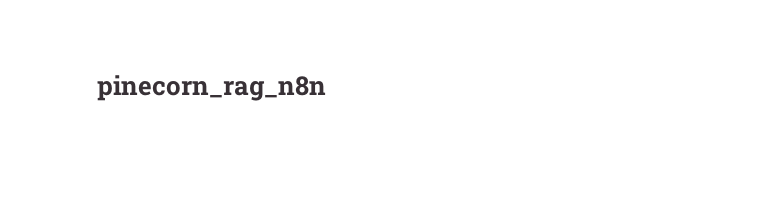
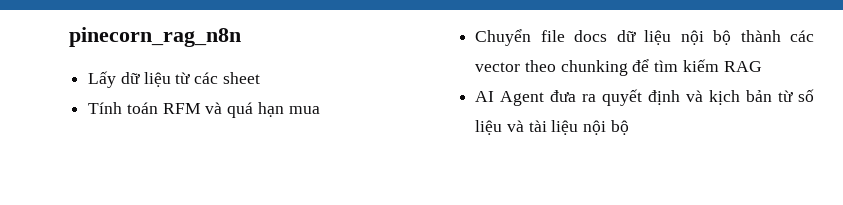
(326, 88) none -> [88,71,260,88] [88,102,320,118] [475,29,814,46] [475,59,762,76] [475,89,814,106] [475,120,629,135] // Lấy dữ liệu từ các sheet // Tính toán RFM và quá hạn mua // Chuyển file docs dữ liệu nội bộ thành các vector theo chunking để tìm kiếm RAG // AI Agent đưa ra quyết định và kịch bản từ số liệu và tài liệu nội bộ

